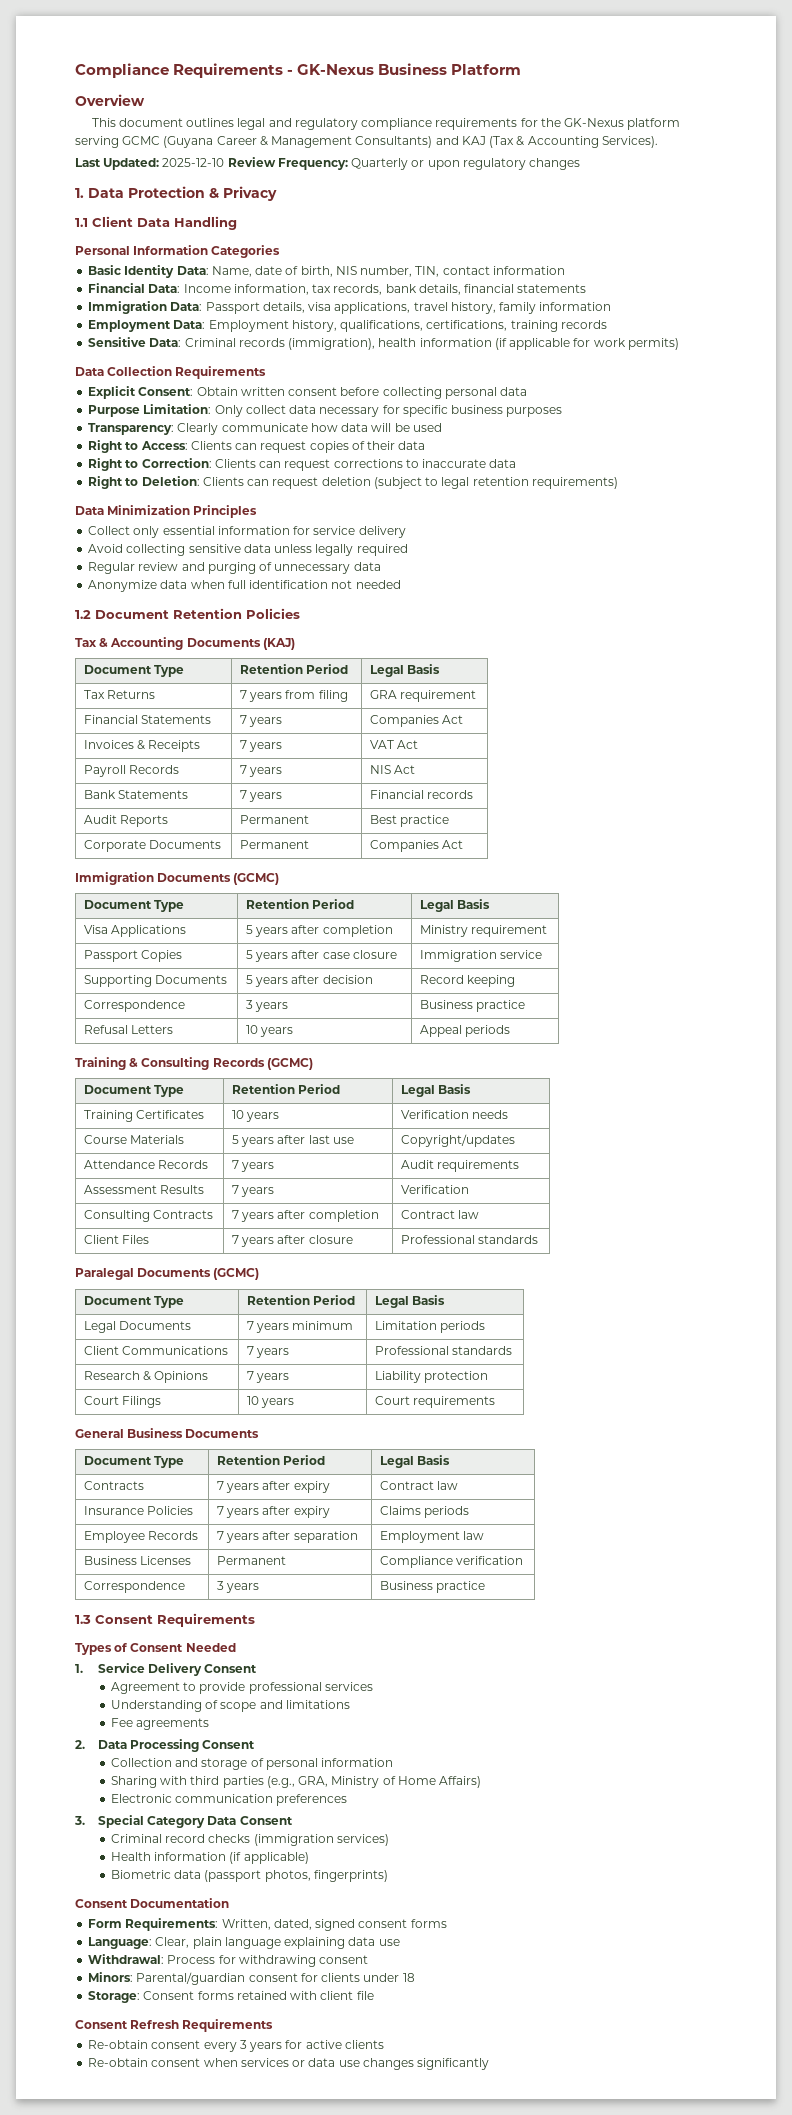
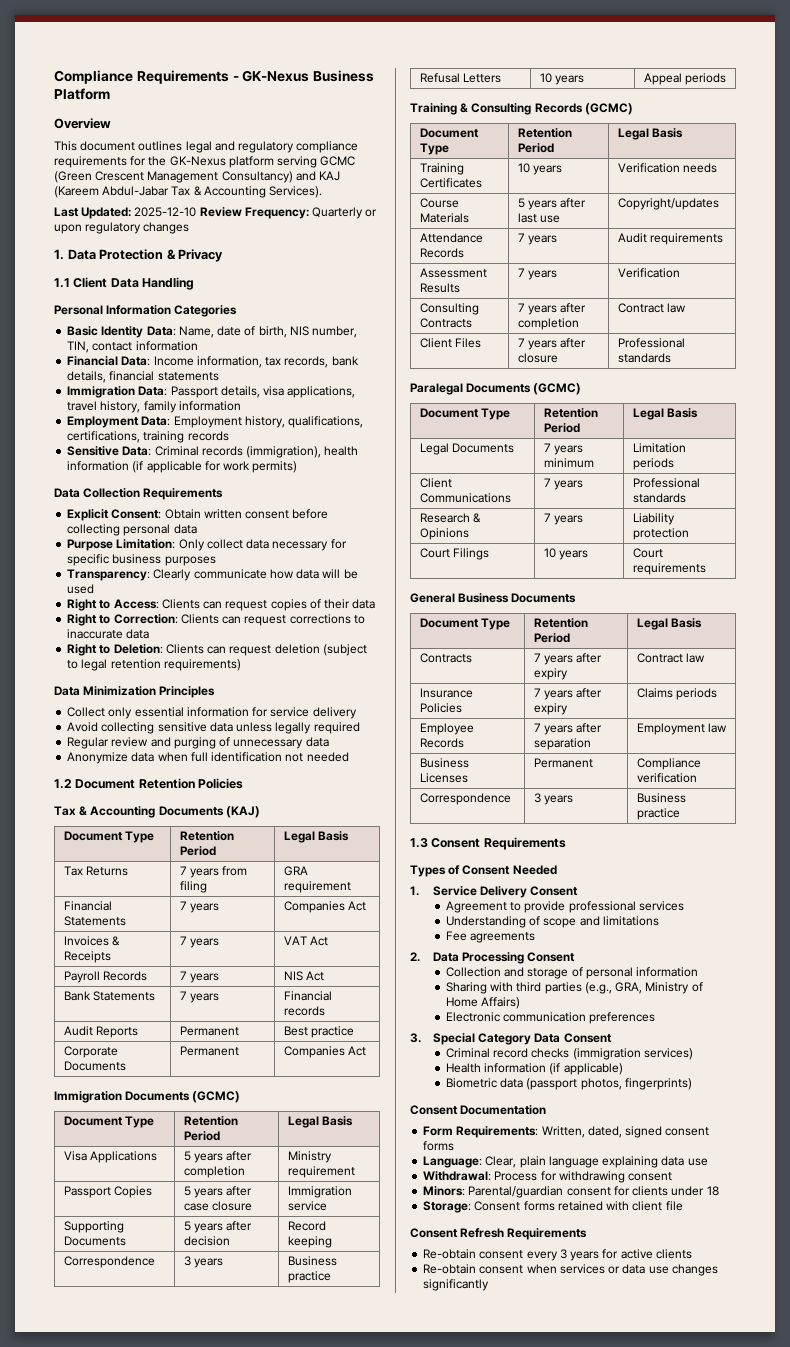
[163,136,515,148] (Guyana Career & Management Consultants) and KAJ (Tax -> [54,171,341,183] [54,186,191,198] (Green Crescent Management Consultancy) and KAJ (Kareem Abdul-Jabar Tax

